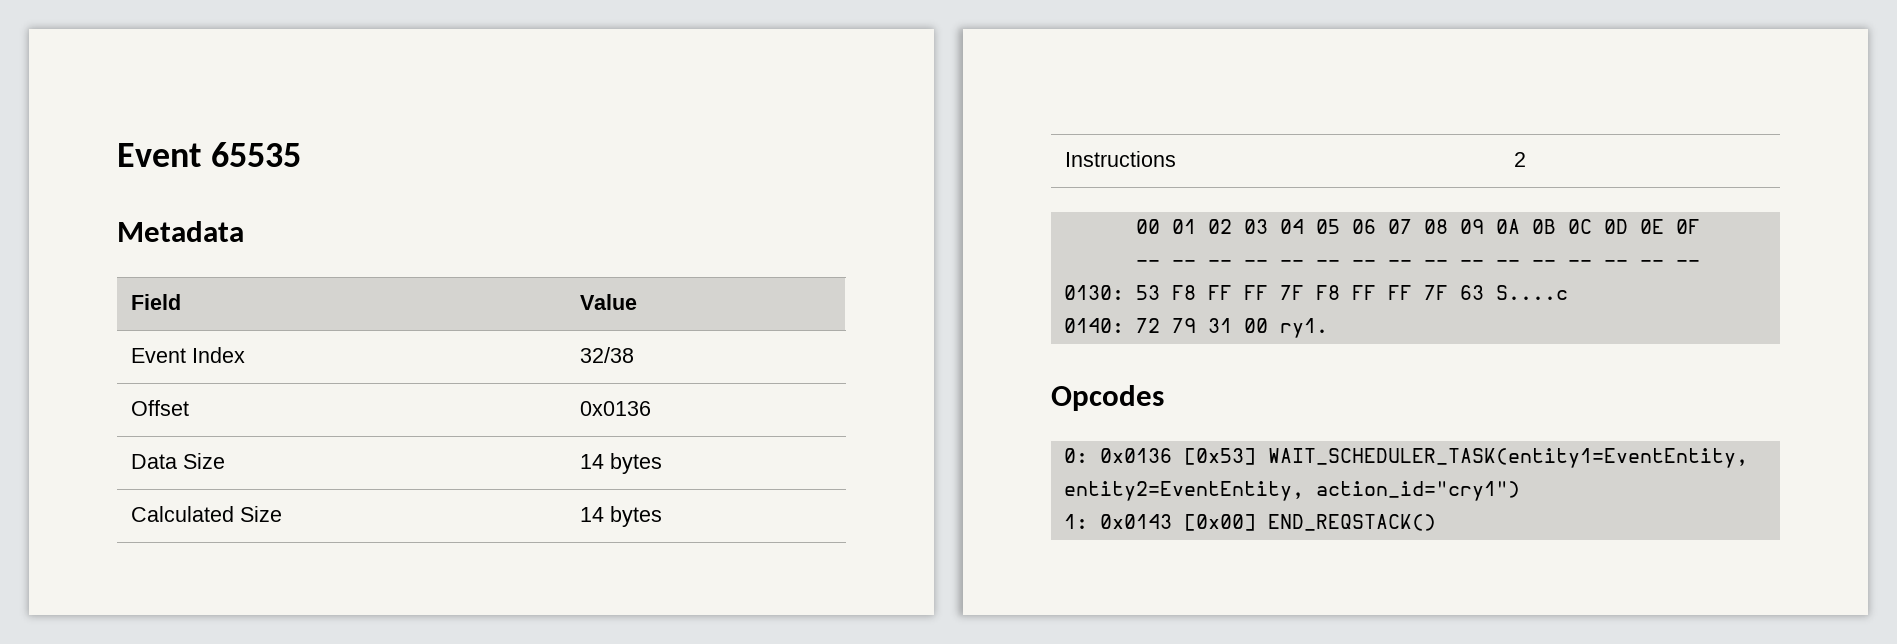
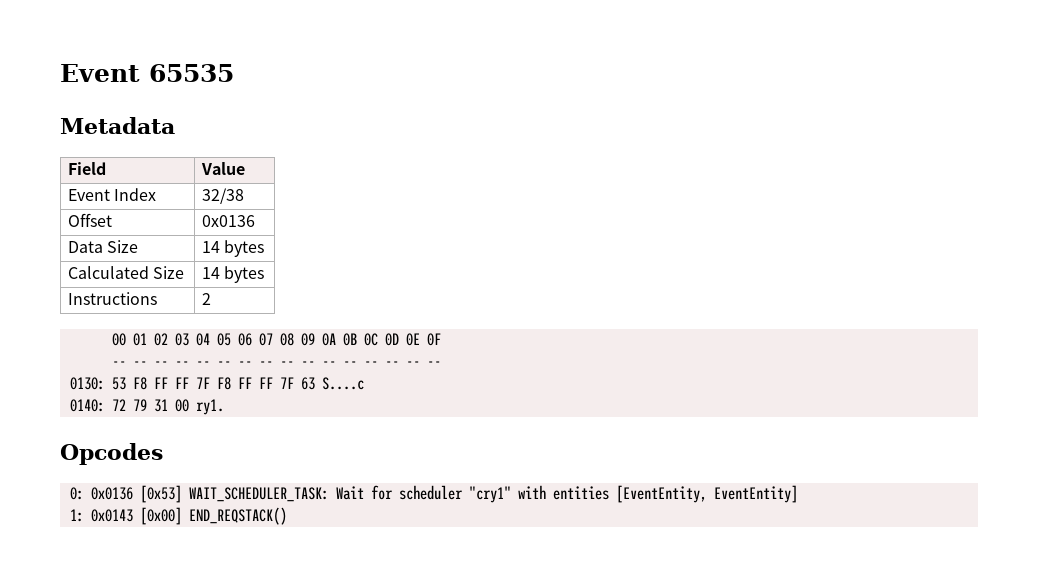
[1267,448,1748,468] [1063,481,1520,501] WAIT_SCHEDULER_TASK(entity1=EventEntity, entity2=EventEntity, action_id="cry1") -> [188,485,798,503] WAIT_SCHEDULER_TASK: Wait for scheduler "cry1" with entities [EventEntity, EventEntity]

